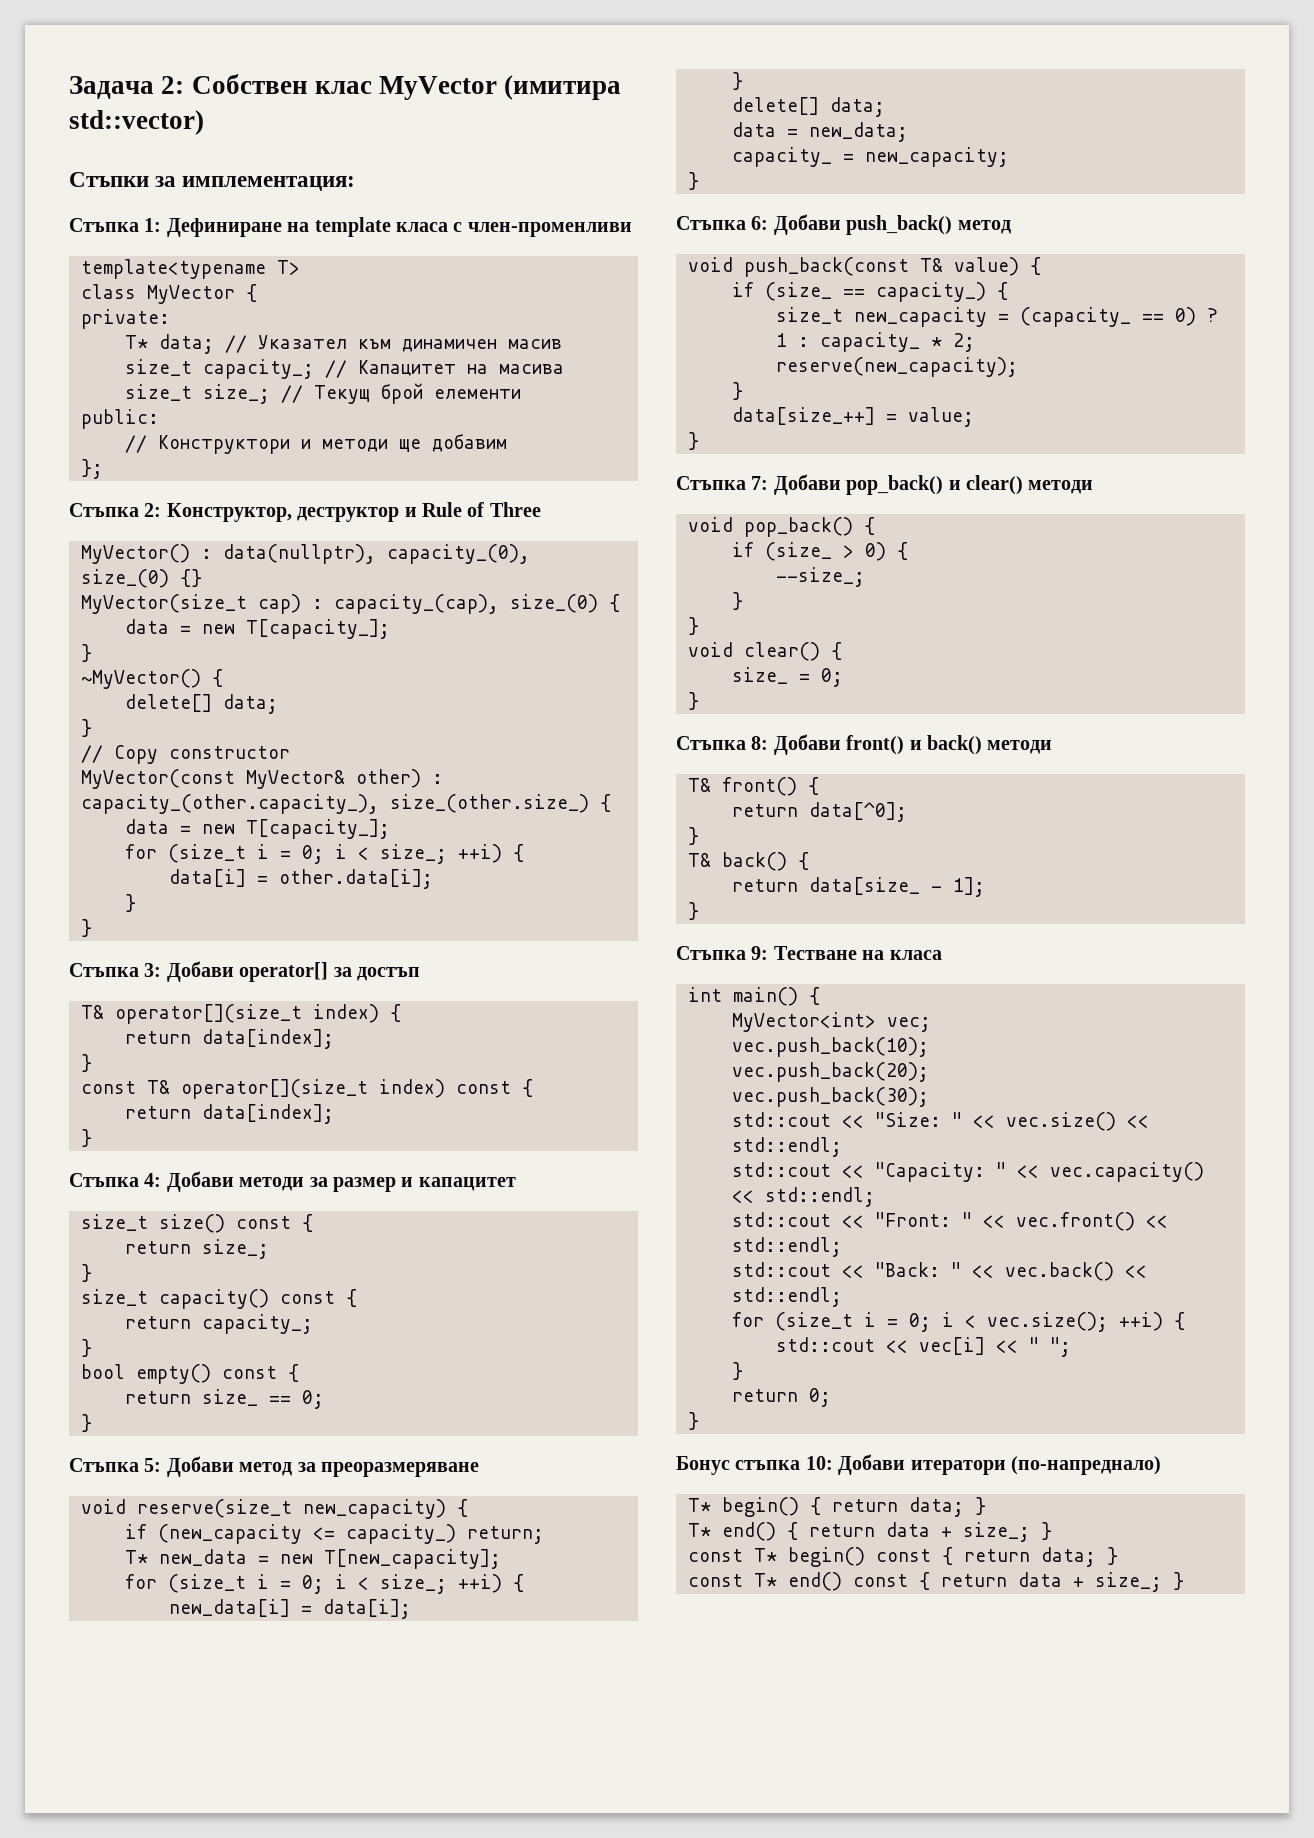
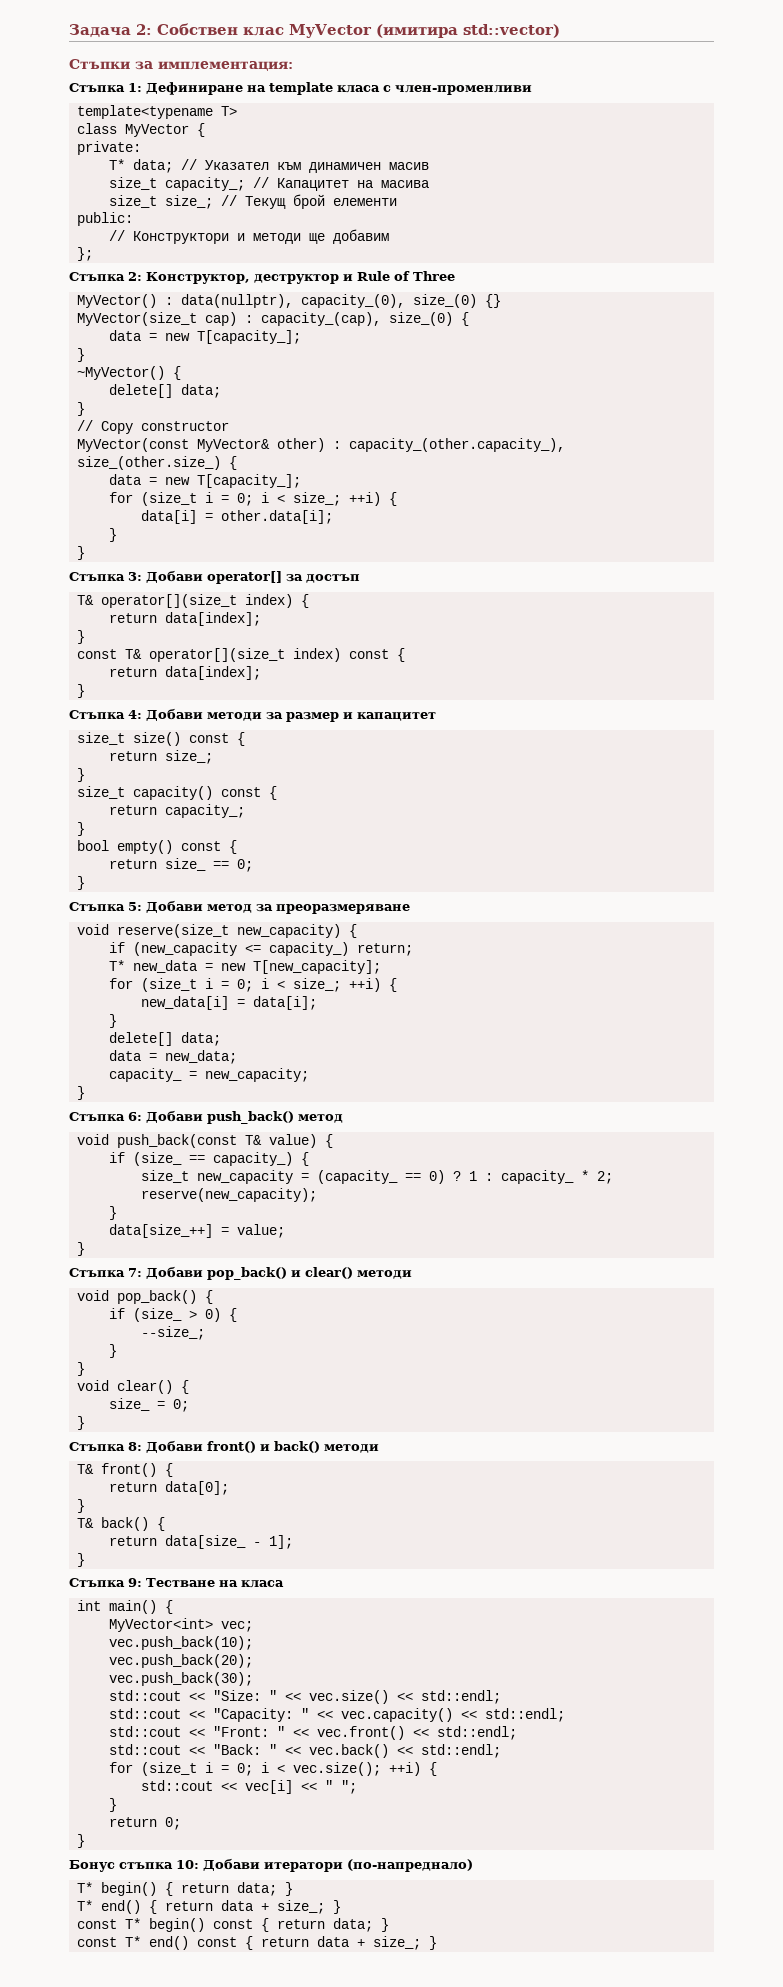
[809,802,907,822] data[^0]; -> [164,1481,229,1495] data[0];

